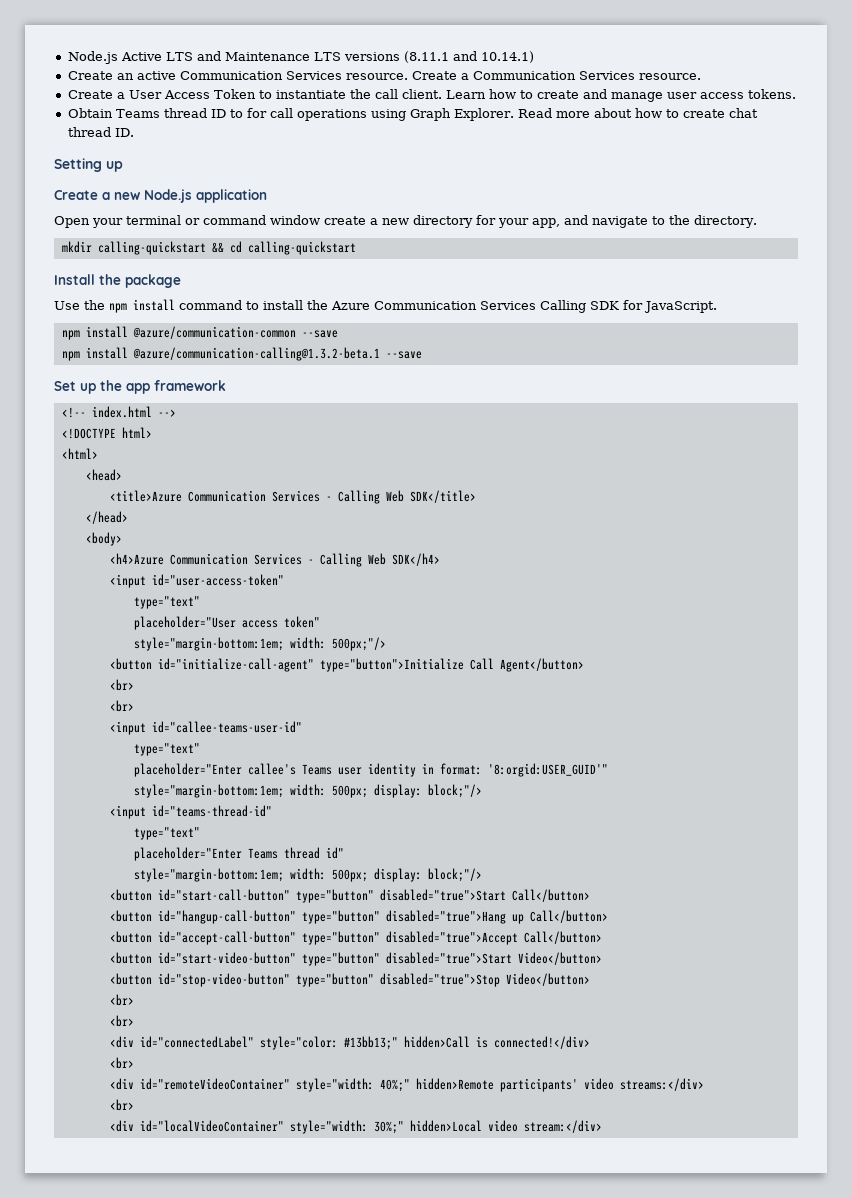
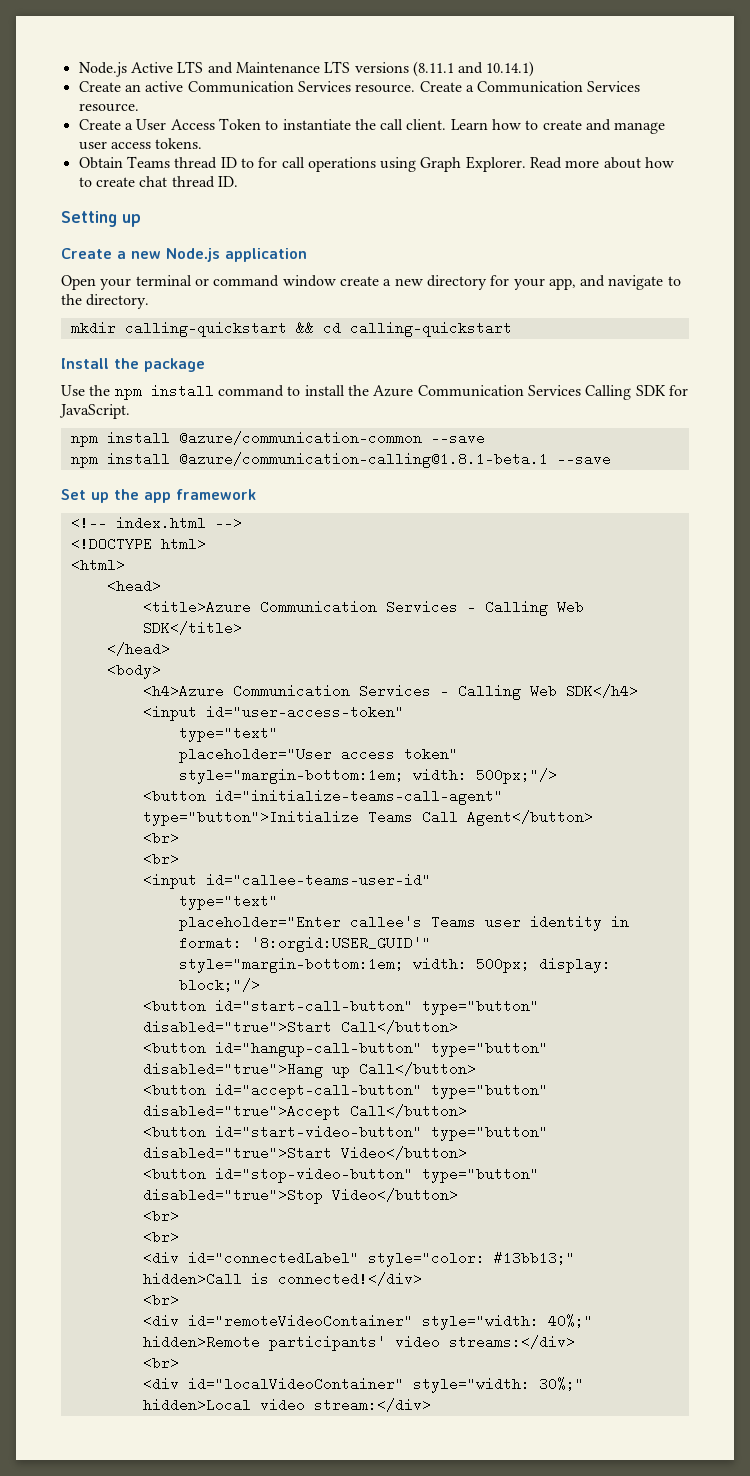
[132,347,380,361] @azure/communication-calling@1.3.2-beta.1 -> [178,452,548,468] @azure/communication-calling@1.8.1-beta.1
[157,658,464,672] id="initialize-call-agent" type="button">Initialize -> [214,789,503,805] [142,810,413,826] id="initialize-teams-call-agent" type="button">Initialize Teams
[109,805,272,819] [133,827,200,840] [133,847,344,861] [133,868,482,882] // <input id="teams-thread-id" // type="text" // placeholder="Enter Teams thread id" // style="margin-bottom:1em; width: 500px; display: block;"/> -> (260, 985) none

